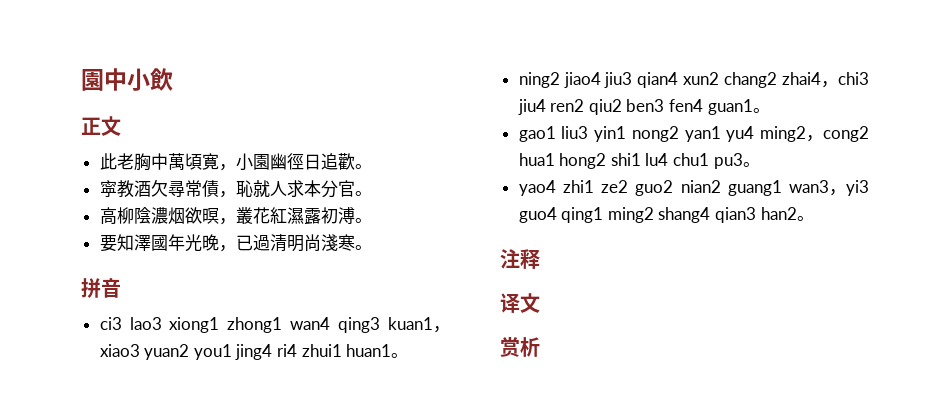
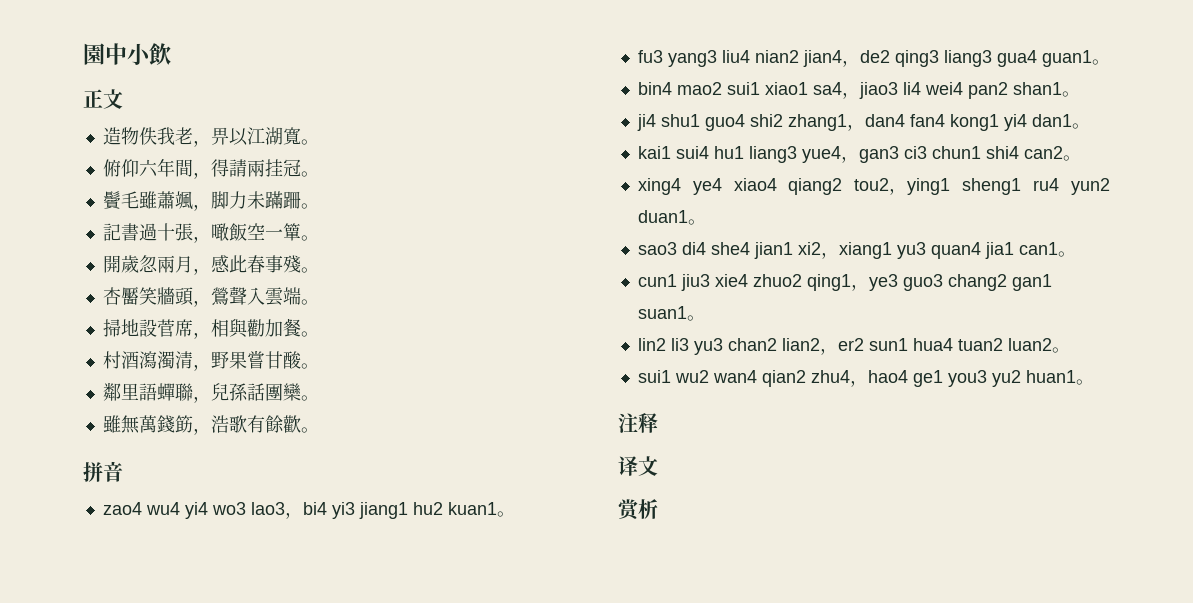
[99,153,372,171] [99,180,372,198] [99,207,372,225] [99,234,372,252] [81,278,121,298] [99,317,450,333] [99,344,409,360] [518,72,869,88] [517,99,770,115] [518,126,869,142] [518,153,760,169] [518,180,869,196] [518,207,797,223] 此老胸中萬頃寛，小園幽徑日追歡。 // 寜教酒欠尋常債，恥就人求本分官。 // 高柳陰濃烟欲暝，叢花紅濕露初溥。 // 要知澤國年光晚，已過清明尚淺寒。 // 拼音 // ci3 lao3 xiong1 zhong1 wan4 qing3 kuan1，xiao3 yuan2 you1 jing4 ri4 zhui1 huan1。 // ning2 jiao4 jiu3 qian4 xun2 chang2 zhai4，chi3 jiu4 ren2 qiu2 ben3 fen4 guan1。 // gao1 liu3 yin1 nong2 yan1 yu4 ming2，cong2 hua1 hong2 shi1 lu4 chu1 pu3。 // yao4 zhi1 ze2 guo2 nian2 guang1 wan3，yi3 guo4 qing1 ming2 shang4 qian3 han2 -> [102,127,319,147] [102,158,319,179] [102,191,319,211] [102,223,319,243] [102,255,319,275] [102,286,319,307] [102,318,319,339] [102,350,319,371] [102,382,319,403] [102,415,319,435] [83,461,123,482] [102,502,515,519] [637,50,1110,67] [637,82,1080,99] [636,114,1090,131] [637,146,1081,163] [637,178,1110,195] [637,210,706,225] [637,242,1076,259] [637,274,1052,291] [637,306,705,321] [637,338,1070,355] [637,370,1076,387] 造物佚我老，畀以江湖寬。 // 俯仰六年間，得請兩挂冠。 // 鬢毛雖蕭颯，脚力未蹣跚。 // 記書過十張，噉飯空一簞。 // 開歲忽兩月，感此春事殘。 // 杏靨笑牆頭，鶯聲入雲端。 // 掃地設菅席，相與勸加餐。 // 村酒瀉濁清，野果嘗甘酸。 // 鄰里語蟬聯，兒孫話團欒。 // 雖無萬錢筯，浩歌有餘歡。 // 拼音 // zao4 wu4 yi4 wo3 lao3，bi4 yi3 jiang1 hu2 kuan1。 // fu3 yang3 liu4 nian2 jian4，de2 qing3 liang3 gua4 guan1。 // bin4 mao2 sui1 xiao1 sa4，jiao3 li4 wei4 pan2 shan1。 // ji4 shu1 guo4 shi2 zhang1，dan4 fan4 kong1 yi4 dan1。 // kai1 sui4 hu1 liang3 yue4，gan3 ci3 chun1 shi4 can2。 // xing4 ye4 xiao4 qiang2 tou2，ying1 sheng1 ru4 yun2 duan1。 // sao3 di4 she4 jian1 xi2，xiang1 yu3 quan4 jia1 can1。 // cun1 jiu3 xie4 zhuo2 qing1，ye3 guo3 chang2 gan1 suan1。 // lin2 li3 yu3 chan2 lian2，er2 sun1 hua4 tuan2 luan2。 // sui1 wu2 wan4 qian2 zhu4，hao4 ge1 you3 yu2 huan1

